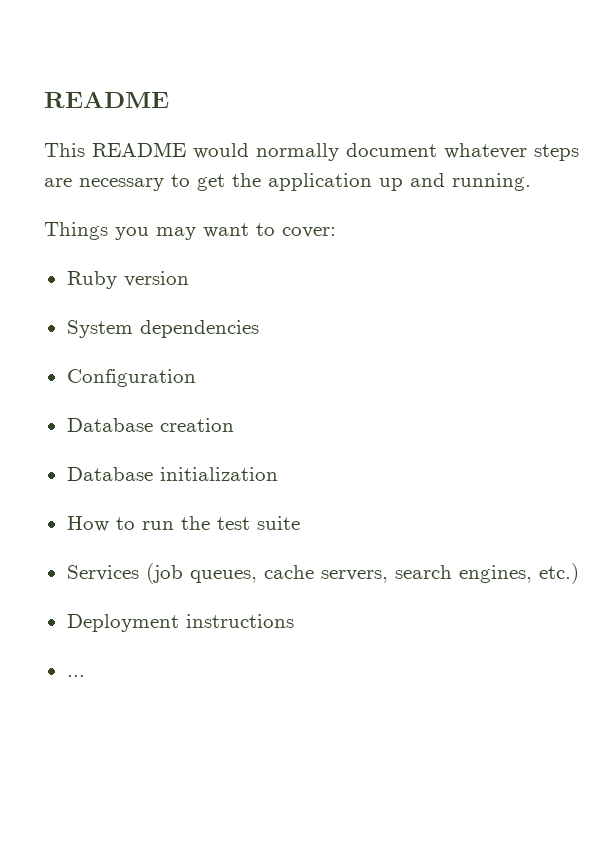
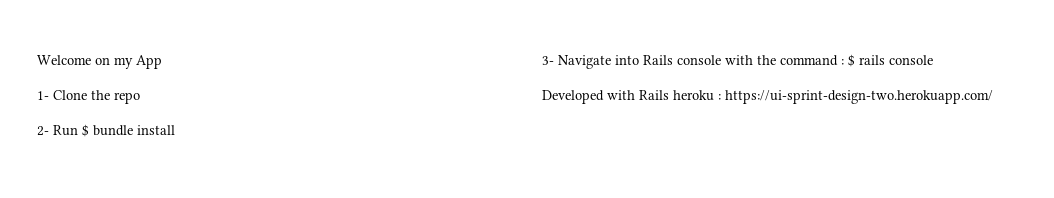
[44,91,169,108] [44,142,579,161] [44,173,531,191] [44,222,336,240] [66,271,189,289] [66,320,259,338] [66,369,196,387] [66,418,234,432] [66,467,278,481] [66,516,300,532] [66,563,579,584] [66,614,294,632] [66,675,85,677] README // This README would normally document whatever steps are necessary to get the application up and running. // Things you may want to cover: // Ruby version // System dependencies // Configuration // Database creation // Database initialization // How to run the test suite // Services (job queues, cache servers, search engines, etc.) // Deployment instructions // ... -> [37,55,162,69] [37,90,140,104] [37,124,175,137] [542,54,933,69] [542,90,993,104] Welcome on my App // 1- Clone the repo // 2- Run $ bundle install // 3- Navigate into Rails console with the command : $ rails console // Developed with Rails heroku : https://ui-sprint-design-two.herokuapp.com/

